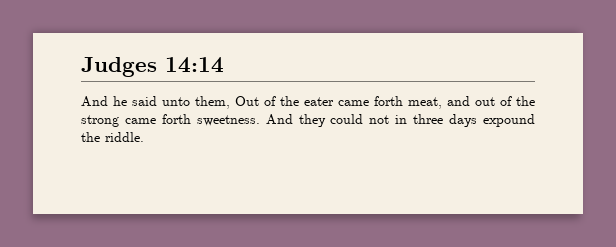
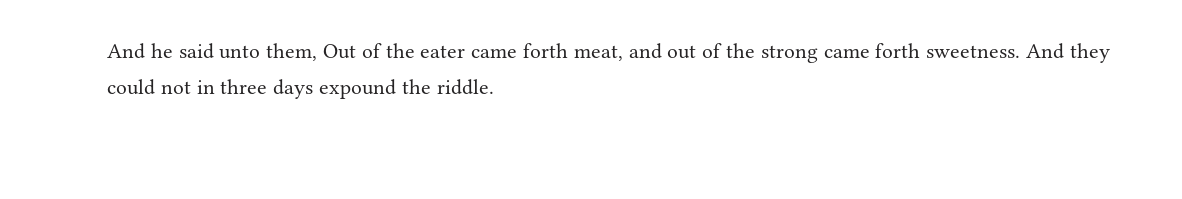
[81,57,224,77] Judges 14:14 // -> (107, 51) none

